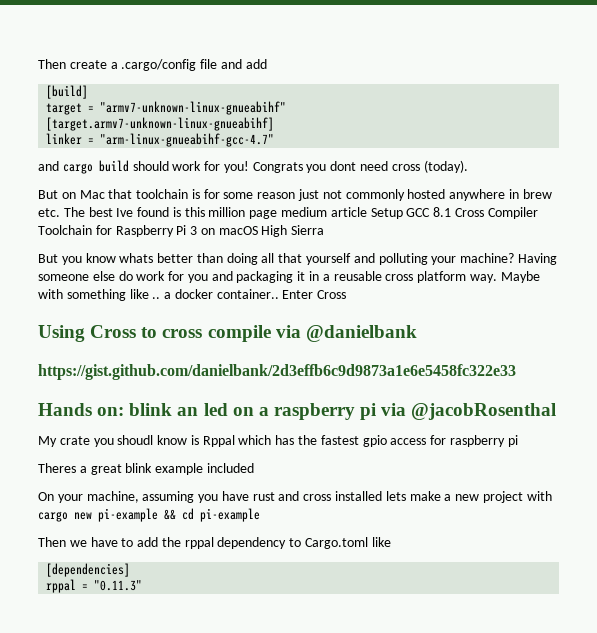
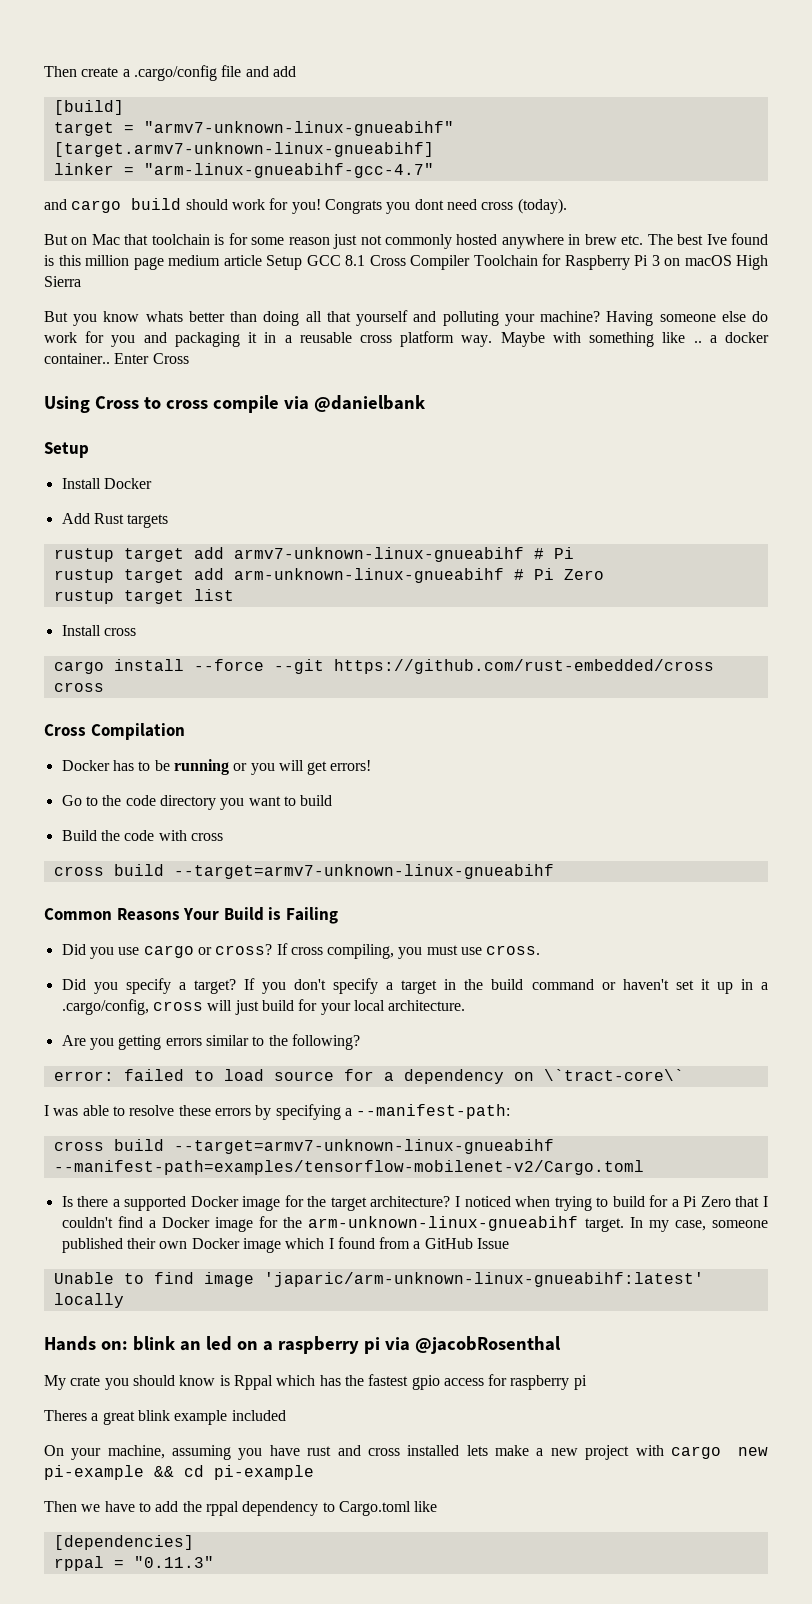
[38,364,516,380] https://gist.github.com/danielbank/2d3effb6c9d9873a1e6e5458fc322e33 -> [44,442,89,458] [61,478,152,489] [61,513,169,528] [53,547,574,562] [53,568,604,583] [53,589,234,604] [61,625,136,636] [53,659,714,674] [53,682,104,692] [44,723,185,740] [61,759,372,775] [61,795,333,810] [61,830,223,841] [53,864,554,879] [44,907,338,924] [61,943,541,959] [61,978,769,994] [61,999,466,1015] [61,1034,360,1050] [53,1069,684,1084] [44,1104,511,1120] [53,1139,554,1154] [53,1160,644,1175] [61,1195,768,1211] [61,1216,769,1232] [61,1237,510,1253] [53,1272,704,1287] [53,1293,124,1308] Setup // Install Docker // Add Rust targets // rustup target add armv7-unknown-linux-gnueabihf # Pi // rustup target add arm-unknown-linux-gnueabihf # Pi Zero // rustup target list // Install cross // cargo install --force --git https://github.com/rust-embedded/cross cross // Cross Compilation // Docker has to be running or you will get errors! // Go to the code directory you want to build // Build the code with cross // cross build --target=armv7-unknown-linux-gnueabihf // Common Reasons Your Build is Failing // Did you use cargo or cross? If cross compiling, you must use cross. // Did you specify a target? If you don't specify a target in the build command or haven't set it up in a .cargo/config, cross will just build for your local architecture. // Are you getting errors similar to the following? // error: failed to load source for a dependency on \`tract-core\` // I was able to resolve these errors by specifying a --manifest-path: // cross build --target=armv7-unknown-linux-gnueabihf --manifest-path=examples/tensorflow-mobilenet-v2/Cargo.toml // Is there a supported Docker image for the target architecture? I noticed when trying to build for a Pi Zero that I couldn't find a Docker image for the arm-unknown-linux-gnueabihf target. In my case, someone published their own Docker image which I found from a GitHub Issue // Unable to find image 'japaric/arm-unknown-linux-gnueabihf:latest' locally
[117,435,154,445] shoudl -> [132,1375,175,1386] should

